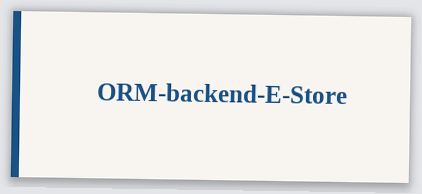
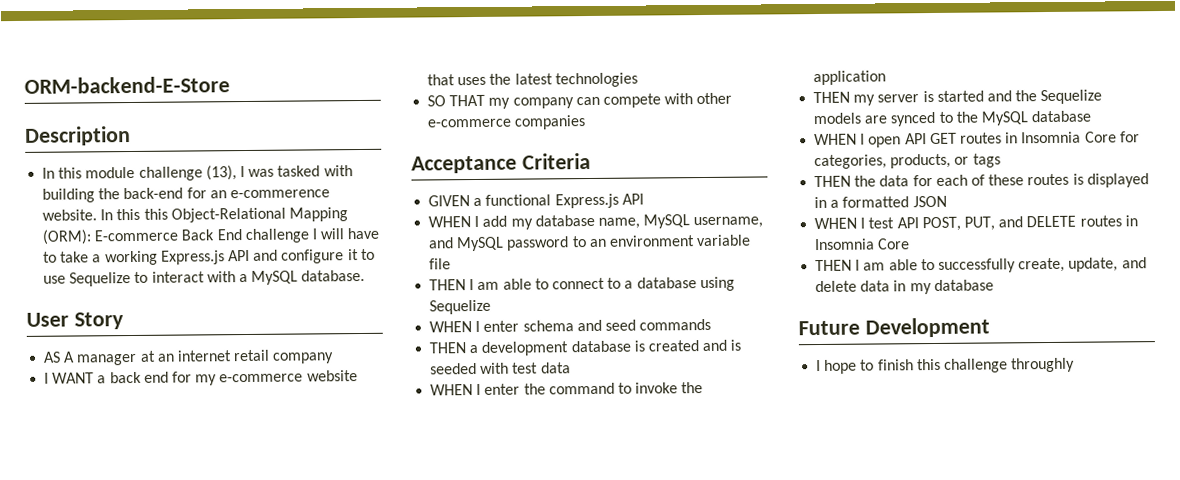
(348, 93) none -> [24,126,131,146] [42,165,353,181] [42,187,330,203] [42,207,348,223] [42,227,380,245] [43,248,375,266] [43,269,366,287] [26,312,124,330] [43,349,335,366] [44,370,358,386] [427,72,638,88] [427,92,733,109] [427,115,587,130] [411,152,591,174] [428,193,644,209] [428,214,764,230] [428,234,752,252] [429,258,452,270] [429,276,735,292] [429,299,492,315] [429,318,712,333] [429,339,742,356] [430,362,571,375] [430,382,704,396] [813,70,887,86] [813,89,1103,106] [813,110,1092,127] [814,131,1140,148] [814,153,1001,170] [814,173,1149,188] [814,195,947,209] [814,215,1138,232] [815,238,911,251] [815,257,1147,273] [815,279,994,295] [798,317,990,338] [816,357,1076,374] // Description // In this module challenge (13), I was tasked with building the back-end for an e-commerence website. In this this Object-Relational Mapping (ORM): E-commerce Back End challenge I will have to take a working Express.js API and configure it to use Sequelize to interact with a MySQL database. // User Story // AS A manager at an internet retail company // I WANT a back end for my e-commerce website that uses the latest technologies // SO THAT my company can compete with other e-commerce companies // Acceptance Criteria // GIVEN a functional Express.js API // WHEN I add my database name, MySQL username, and MySQL password to an environment variable file // THEN I am able to connect to a database using Sequelize // WHEN I enter schema and seed commands // THEN a development database is created and is seeded with test data // WHEN I enter the command to invoke the application // THEN my server is started and the Sequelize models are synced to the MySQL database // WHEN I open API GET routes in Insomnia Core for categories, products, or tags // THEN the data for each of these routes is displayed in a formatted JSON // WHEN I test API POST, PUT, and DELETE routes in Insomnia Core // THEN I am able to successfully create, update, and delete data in my database // Future Development // I hope to finish this challenge throughly

